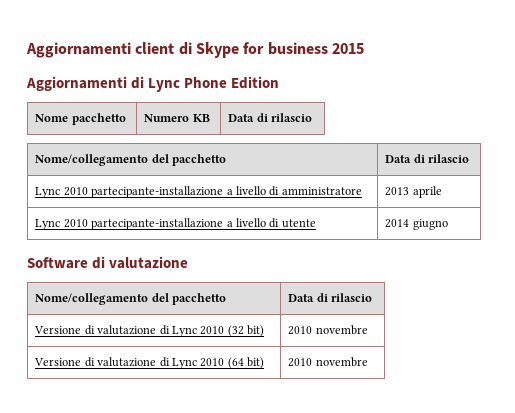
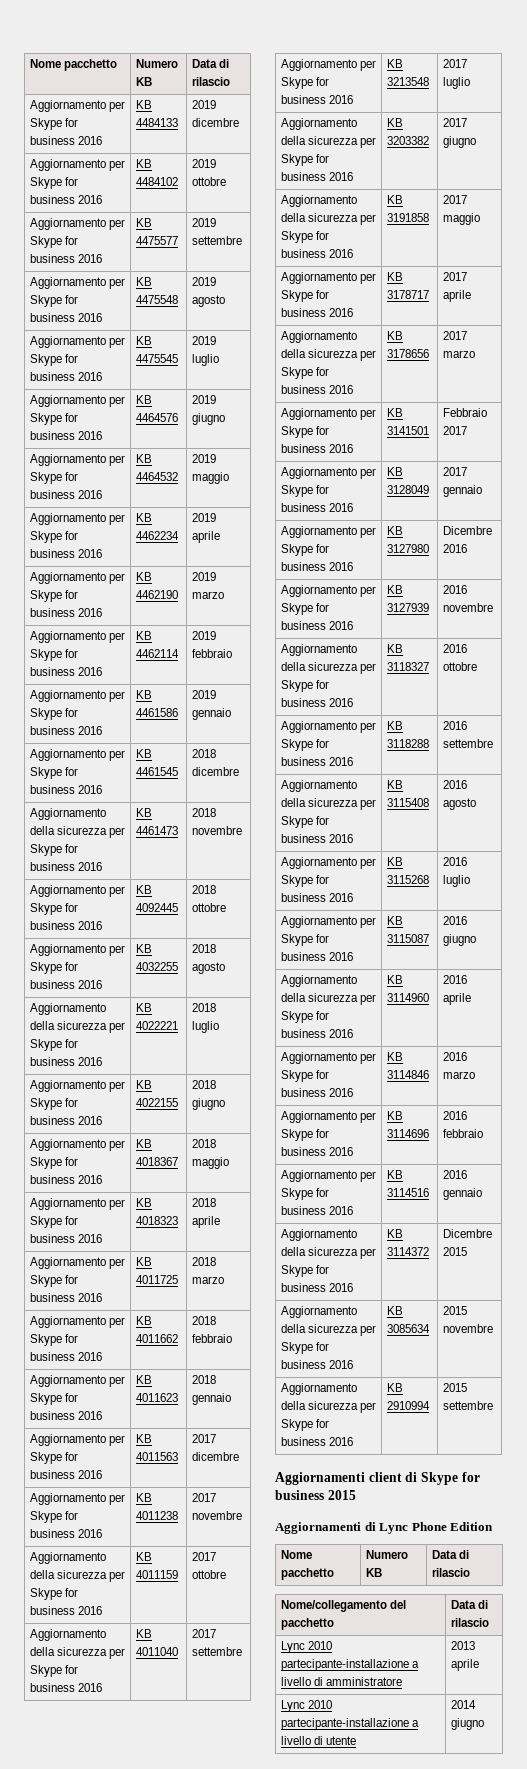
(26, 50) none -> [29,59,117,71] [135,59,178,68] [135,77,152,86] [191,59,229,68] [191,77,230,86] [29,100,125,112] [29,118,78,130] [29,136,102,145] [135,100,152,109] [135,118,178,127] [191,100,216,109] [191,118,239,127] [29,159,125,171] [29,177,78,189] [29,195,102,204] [135,159,152,168] [135,177,178,186] [191,159,216,168] [191,177,226,186] [29,218,125,230] [29,236,78,248] [29,254,102,263] [135,218,152,227] [135,236,178,245] [191,218,216,227] [191,236,242,245] [29,277,125,289] [29,295,78,307] [29,313,102,322] [135,277,152,286] [135,295,178,304] [191,277,216,286] [191,295,225,307] [29,336,125,348] [29,354,78,366] [29,372,102,381] [135,336,152,345] [135,354,178,363] [191,336,216,345] [191,354,219,366] [29,395,125,407] [29,413,78,425] [29,431,102,440] [135,395,152,404] [135,413,178,422] [191,395,216,404] [191,413,225,425] [29,454,125,466] [29,472,78,484] [29,490,102,499] [135,454,152,463] [135,472,178,481] [191,454,216,463] [191,472,229,484] [29,513,125,525] [29,531,78,543] [29,549,102,558] [135,513,152,522] [135,531,179,540] [191,513,216,522] [191,531,220,543] [29,572,125,584] [29,590,78,602] [29,608,102,617] [135,572,152,581] [135,590,178,599] [191,572,216,581] [191,591,224,599] [29,631,125,643] [29,649,78,661] [29,667,102,676] [135,631,152,640] [135,649,179,658] [191,631,216,640] [191,649,232,658] [29,690,125,702] [29,708,78,720] [29,726,102,735] [135,690,152,699] [135,708,178,717] [191,690,216,699] [191,708,231,720] [29,749,125,761] [29,767,78,779] [29,785,102,794] [135,749,152,758] [135,767,178,776] [191,749,216,758] [191,767,239,776] [29,808,106,820] [29,826,125,838] [29,844,78,856] [29,862,102,871] [135,808,152,817] [135,826,178,835] [191,808,216,817] [191,826,242,835] [29,885,125,897] [29,903,78,915] [29,921,102,930] [135,885,152,894] [135,903,178,912] [191,885,216,894] [191,903,226,912] [29,944,125,956] [29,962,78,974] [29,980,102,989] [135,944,152,953] [135,962,178,971] [191,944,216,953] [191,962,225,974] [29,1003,106,1015] [29,1021,125,1033] [29,1039,78,1051] [29,1057,102,1066] [135,1003,152,1012] [135,1021,178,1030] [191,1003,216,1012] [191,1021,219,1033] [29,1080,125,1092] [29,1098,78,1110] [29,1116,102,1125] [135,1080,152,1089] [135,1098,178,1107] [191,1080,216,1089] [191,1098,225,1110] [29,1139,125,1151] [29,1157,78,1169] [29,1175,102,1184] [135,1139,152,1148] [135,1157,178,1166] [191,1139,216,1148] [191,1157,229,1169] [29,1198,125,1210] [29,1216,78,1228] [29,1234,102,1243] [135,1198,152,1207] [135,1216,178,1225] [191,1198,216,1207] [191,1216,220,1228] [29,1257,125,1269] [29,1275,78,1287] [29,1293,102,1302] [135,1257,152,1266] [135,1275,178,1284] [191,1257,216,1266] [191,1276,224,1284] [29,1316,125,1328] [29,1334,78,1346] [29,1352,102,1361] [135,1316,152,1325] [135,1334,178,1343] [191,1316,216,1325] [191,1334,232,1343] [29,1375,125,1387] [29,1393,78,1405] [29,1411,102,1420] [135,1375,152,1384] [135,1393,178,1402] [191,1375,216,1384] [191,1393,231,1405] [29,1434,125,1446] [29,1452,78,1464] [29,1470,102,1479] [135,1434,152,1443] [135,1452,178,1461] [191,1434,216,1443] [191,1452,239,1461] [29,1493,125,1505] [29,1511,78,1523] [29,1529,102,1538] [135,1493,152,1502] [135,1511,178,1520] [191,1493,216,1502] [191,1511,242,1520] [29,1552,106,1564] [29,1570,125,1582] [29,1588,78,1600] [29,1606,102,1615] [135,1552,152,1561] [135,1570,178,1579] [191,1552,216,1561] [191,1570,226,1579] [29,1629,106,1641] [29,1647,125,1659] [29,1665,78,1677] [29,1683,102,1692] [135,1629,152,1638] [135,1647,178,1656] [191,1629,216,1638] [191,1647,242,1656] [280,59,376,71] [280,77,329,89] [280,95,353,104] [386,59,403,68] [386,77,429,86] [442,59,467,68] [442,77,470,89] [280,118,357,130] [280,136,376,148] [280,154,329,166] [280,172,353,181] [386,118,403,127] [386,136,429,145] [442,118,467,127] [442,136,476,148] [280,195,357,207] [280,213,376,225] [280,231,329,243] [280,249,353,258] [386,195,403,204] [386,213,429,222] [442,195,467,204] [442,213,480,225] [280,272,376,284] [280,290,329,302] [280,308,353,317] [386,272,403,281] [386,290,429,299] [442,272,467,281] [442,290,471,302] [280,331,357,343] [280,349,376,361] [280,367,329,379] [280,385,353,394] [386,331,403,340] [386,349,429,358] [442,331,467,340] [442,350,475,358] [280,408,376,420] [280,426,329,438] [280,444,353,453] [386,408,403,417] [386,426,429,435] [442,408,487,417] [442,426,467,435] [280,467,376,479] [280,485,329,497] [280,503,353,512] [386,467,403,476] [386,485,429,494] [442,467,467,476] [442,485,482,497] [280,526,376,538] [280,544,329,556] [280,562,353,571] [386,526,403,535] [386,544,429,553] [442,526,492,535] [442,544,467,553] [280,585,376,597] [280,603,329,615] [280,621,353,630] [386,585,403,594] [386,603,429,612] [442,585,467,594] [442,603,493,612] [280,644,357,656] [280,662,376,674] [280,680,329,692] [280,698,353,707] [386,644,403,653] [386,662,429,671] [442,644,467,653] [442,662,477,671] [280,721,376,733] [280,739,329,751] [280,757,353,766] [386,721,403,730] [386,739,429,748] [442,721,467,730] [442,739,493,748] [280,780,357,792] [280,798,376,810] [280,816,329,828] [280,834,353,843] [386,780,403,789] [386,798,429,807] [442,780,467,789] [442,798,476,810] [280,857,376,869] [280,875,329,887] [280,893,353,902] [386,857,403,866] [386,875,429,884] [442,857,467,866] [442,875,470,887] [280,916,376,928] [280,934,329,946] [280,952,353,961] [386,916,403,925] [386,934,429,943] [442,916,467,925] [442,934,476,946] [280,975,357,987] [280,993,376,1005] [280,1011,329,1023] [280,1029,353,1038] [386,975,403,984] [386,993,429,1002] [442,975,467,984] [442,993,471,1005] [280,1052,376,1064] [280,1070,329,1082] [280,1088,353,1097] [386,1052,403,1061] [386,1070,429,1079] [442,1052,467,1061] [442,1071,475,1079] [280,1111,376,1123] [280,1129,329,1141] [280,1147,353,1156] [386,1111,403,1120] [386,1129,429,1138] [442,1111,467,1120] [442,1129,483,1138] [280,1170,376,1182] [280,1188,329,1200] [280,1206,353,1215] [386,1170,403,1179] [386,1188,429,1197] [442,1170,467,1179] [442,1188,482,1200] [280,1229,357,1241] [280,1247,376,1259] [280,1265,329,1277] [280,1283,353,1292] [386,1229,403,1238] [386,1247,429,1256] [442,1229,492,1238] [442,1247,467,1256] [280,1306,357,1318] [280,1324,376,1336] [280,1342,329,1354] [280,1360,353,1369] [386,1306,403,1315] [386,1324,430,1333] [442,1306,467,1315] [442,1324,493,1333] [280,1383,357,1395] [280,1401,376,1413] [280,1419,329,1431] [280,1437,353,1446] [386,1383,403,1392] [386,1401,430,1410] [442,1383,467,1392] [442,1401,493,1410] Nome pacchetto | Numero KB | Data di rilascio // Aggiornamento per Skype for business 2016 | KB 4484133 | 2019 dicembre // Aggiornamento per Skype for business 2016 | KB 4484102 | 2019 ottobre // Aggiornamento per Skype for business 2016 | KB 4475577 | 2019 settembre // Aggiornamento per Skype for business 2016 | KB 4475548 | 2019 agosto // Aggiornamento per Skype for business 2016 | KB 4475545 | 2019 luglio // Aggiornamento per Skype for business 2016 | KB 4464576 | 2019 giugno // Aggiornamento per Skype for business 2016 | KB 4464532 | 2019 maggio // Aggiornamento per Skype for business 2016 | KB 4462234 | 2019 aprile // Aggiornamento per Skype for business 2016 | KB 4462190 | 2019 marzo // Aggiornamento per Skype for business 2016 | KB 4462114 | 2019 febbraio // Aggiornamento per Skype for business 2016 | KB 4461586 | 2019 gennaio // Aggiornamento per Skype for business 2016 | KB 4461545 | 2018 dicembre // Aggiornamento della sicurezza per Skype for business 2016 | KB 4461473 | 2018 novembre // Aggiornamento per Skype for business 2016 | KB 4092445 | 2018 ottobre // Aggiornamento per Skype for business 2016 | KB 4032255 | 2018 agosto // Aggiornamento della sicurezza per Skype for business 2016 | KB 4022221 | 2018 luglio // Aggiornamento per Skype for business 2016 | KB 4022155 | 2018 giugno // Aggiornamento per Skype for business 2016 | KB 4018367 | 2018 maggio // Aggiornamento per Skype for business 2016 | KB 4018323 | 2018 aprile // Aggiornamento per Skype for business 2016 | KB 4011725 | 2018 marzo // Aggiornamento per Skype for business 2016 | KB 4011662 | 2018 febbraio // Aggiornamento per Skype for business 2016 | KB 4011623 | 2018 gennaio // Aggiornamento per Skype for business 2016 | KB 4011563 | 2017 dicembre // Aggiornamento per Skype for business 2016 | KB 4011238 | 2017 novembre // Aggiornamento della sicurezza per Skype for business 2016 | KB 4011159 | 2017 ottobre // Aggiornamento della sicurezza per Skype for business 2016 | KB 4011040 | 2017 settembre // Aggiornamento per Skype for business 2016 | KB 3213548 | 2017 luglio // Aggiornamento della sicurezza per Skype for business 2016 | KB 3203382 | 2017 giugno // Aggiornamento della sicurezza per Skype for business 2016 | KB 3191858 | 2017 maggio // Aggiornamento per Skype for business 2016 | KB 3178717 | 2017 aprile // Aggiornamento della sicurezza per Skype for business 2016 | KB 3178656 | 2017 marzo // Aggiornamento per Skype for business 2016 | KB 3141501 | Febbraio 2017 // Aggiornamento per Skype for business 2016 | KB 3128049 | 2017 gennaio // Aggiornamento per Skype for business 2016 | KB 3127980 | Dicembre 2016 // Aggiornamento per Skype for business 2016 | KB 3127939 | 2016 novembre // Aggiornamento della sicurezza per Skype for business 2016 | KB 3118327 | 2016 ottobre // Aggiornamento per Skype for business 2016 | KB 3118288 | 2016 settembre // Aggiornamento della sicurezza per Skype for business 2016 | KB 3115408 | 2016 agosto // Aggiornamento per Skype for business 2016 | KB 3115268 | 2016 luglio // Aggiornamento per Skype for business 2016 | KB 3115087 | 2016 giugno // Aggiornamento della sicurezza per Skype for business 2016 | KB 3114960 | 2016 aprile // Aggiornamento per Skype for business 2016 | KB 3114846 | 2016 marzo // Aggiornamento per Skype for business 2016 | KB 3114696 | 2016 febbraio // Aggiornamento per Skype for business 2016 | KB 3114516 | 2016 gennaio // Aggiornamento della sicurezza per Skype for business 2016 | KB 3114372 | Dicembre 2015 // Aggiornamento della sicurezza per Skype for business 2016 | KB 3085634 | 2015 novembre // Aggiornamento della sicurezza per Skype for business 2016 | KB 2910994 | 2015 settembre //
[27,256,189,269] [35,293,227,305] [288,293,373,302] [34,325,265,337] [288,325,368,335] [34,357,265,369] [288,357,368,367] // Software di valutazione // Nome/collegamento del pacchetto | Data di rilascio // Versione di valutazione di Lync 2010 (32 bit) | 2010 novembre // Versione di valutazione di Lync 2010 (64 bit) | 2010 novembre -> (484, 1724) none

